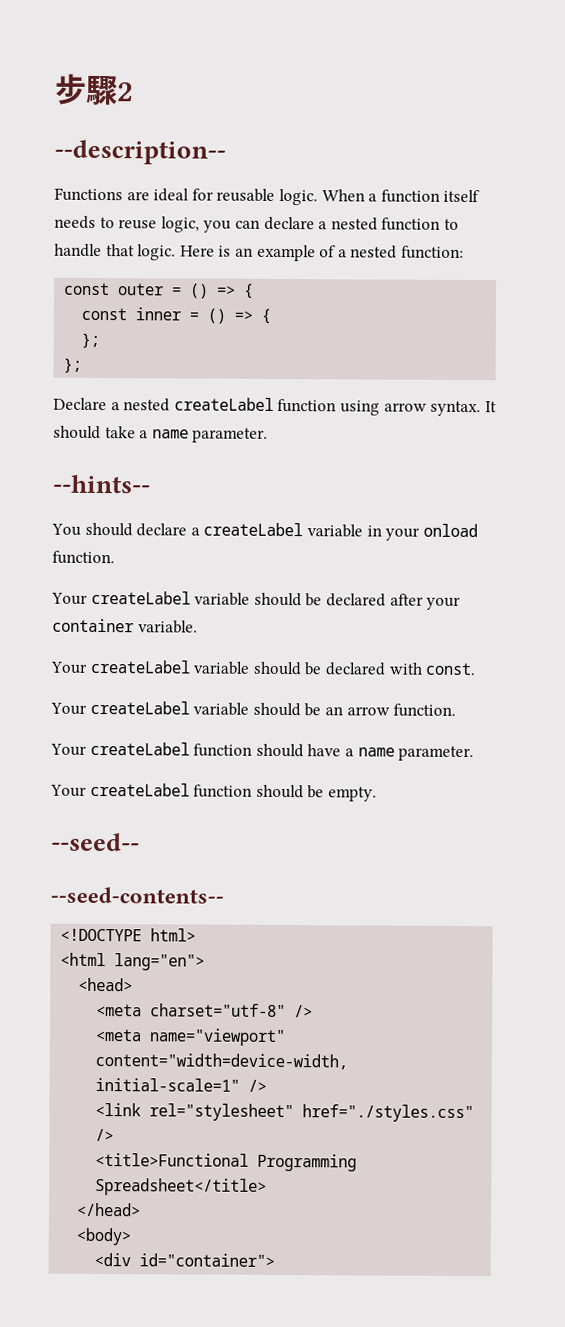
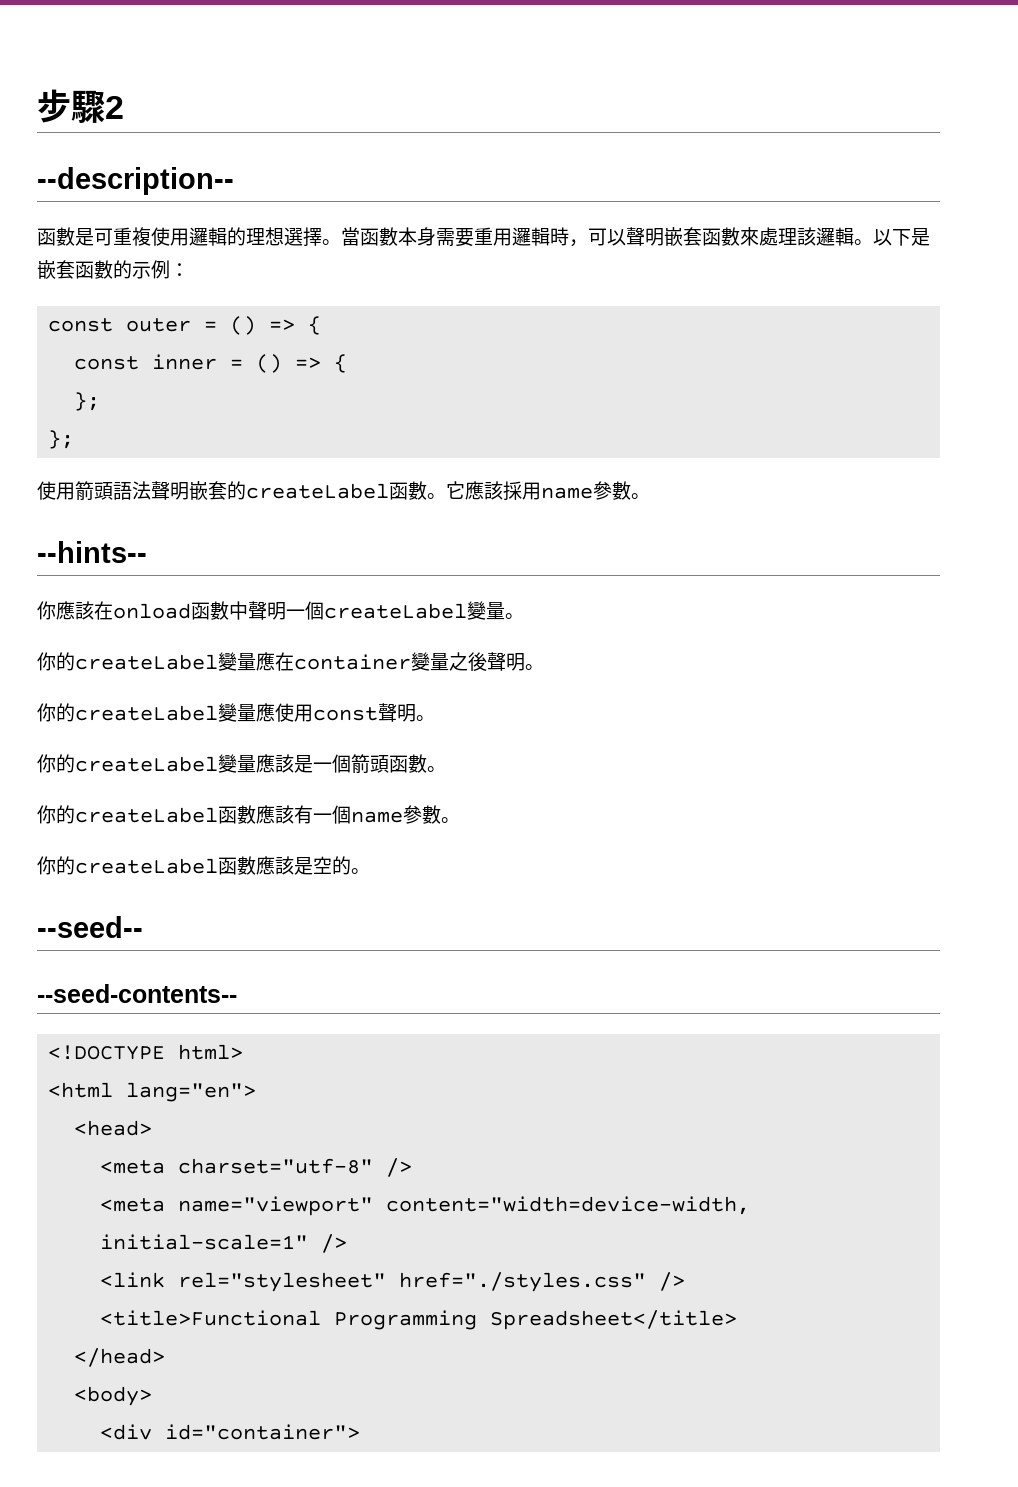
[54,187,481,206] [54,215,459,233] [54,243,464,262] Functions are ideal for reusable logic. When a function itself needs to reuse logic, you can declare a nested function to handle that logic. Here is an example of a nested function: -> [37,227,930,247] [37,260,189,279] 函數是可重複使用邏輯的理想選擇。當函數本身需要重用邏輯時，可以聲明嵌套函數來處理該邏輯。以下是嵌套函數的示例：
[53,397,497,417] [53,425,269,443] [52,474,151,494] [51,522,478,541] [52,550,115,565] [51,590,462,610] [52,618,198,634] [50,659,477,676] [50,700,457,717] [50,741,475,762] [50,782,377,802] Declare a nested createLabel function using arrow syntax. It should take a name parameter. // --hints-- // You should declare a createLabel variable in your onload function. // Your createLabel variable should be declared after your container variable. // Your createLabel variable should be declared with const. // Your createLabel variable should be an arrow function. // Your createLabel function should have a name parameter. // Your createLabel function should be empty. -> [37,481,650,501] [37,541,147,563] [37,601,524,620] [37,652,544,671] [37,703,435,722] [37,754,446,773] [37,805,460,824] [37,856,370,875] 使用箭頭語法聲明嵌套的createLabel函數。它應該採用name參數。 // --hints-- // 你應該在onload函數中聲明一個createLabel變量。 // 你的createLabel變量應在container變量之後聲明。 // 你的createLabel變量應使用const聲明。 // 你的createLabel變量應該是一個箭頭函數。 // 你的createLabel函數應該有一個name參數。 // 你的createLabel函數應該是空的。

